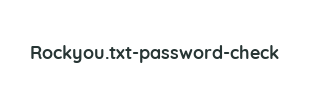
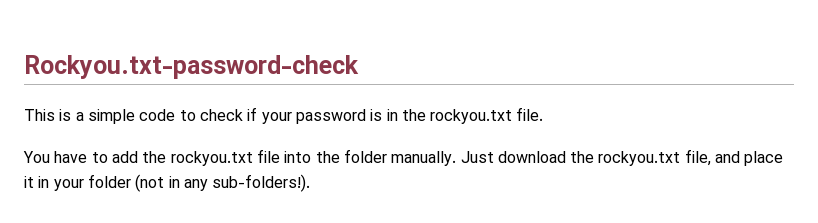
(279, 54) none -> [24,107,544,124] [23,149,784,166] [24,174,311,192] // This is a simple code to check if your password is in the rockyou.txt file. // You have to add the rockyou.txt file into the folder manually. Just download the rockyou.txt file, and place it in your folder (not in any sub-folders!).

